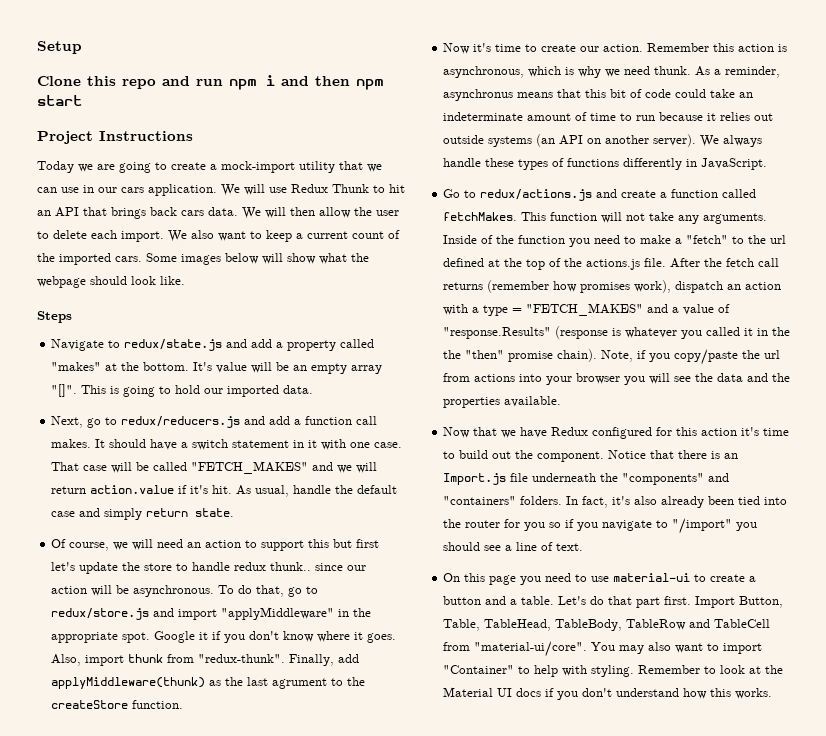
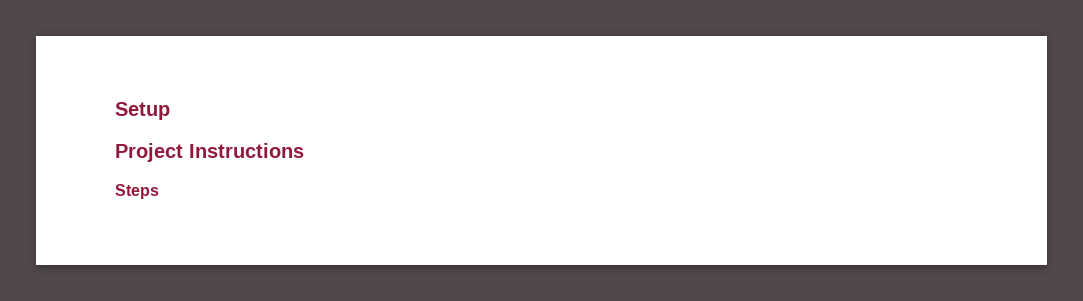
[37,75,384,90] [37,95,82,106] [37,131,193,144] [37,161,382,173] [37,184,405,196] [37,207,399,219] [37,230,400,242] [37,253,369,265] [37,276,185,288] [37,311,72,323] [51,339,375,351] [51,362,383,374] [51,384,314,397] [51,416,378,428] [51,439,403,450] [51,461,378,474] [51,485,398,497] [51,508,235,520] [51,539,380,551] [51,562,367,574] [51,585,319,597] [51,607,372,620] [51,631,397,643] [51,654,360,666] [51,677,366,689] [51,700,184,709] [443,43,788,54] [443,66,781,78] [443,89,754,101] [443,112,774,121] [443,134,763,147] [443,158,768,170] [443,189,757,201] [443,212,768,224] [443,235,787,247] [443,258,780,270] [443,280,782,293] [443,303,731,316] [443,326,791,339] [443,349,781,365] [443,373,791,385] [443,396,562,408] [443,427,790,439] [443,450,739,462] [443,473,730,485] [443,496,788,508] [443,518,758,534] [443,542,584,551] [443,573,757,585] [443,596,784,608] [443,619,771,631] [443,641,763,657] [443,665,784,677] [443,687,773,700] Clone this repo and run npm i and then npm start // Project Instructions // Today we are going to create a mock-import utility that we can use in our cars application. We will use Redux Thunk to hit an API that brings back cars data. We will then allow the user to delete each import. We also want to keep a current count of the imported cars. Some images below will show what the webpage should look like. // Steps // Navigate to redux/state.js and add a property called "makes" at the bottom. It's value will be an empty array "[]". This is going to hold our imported data. // Next, go to redux/reducers.js and add a function call makes. It should have a switch statement in it with one case. That case will be called "FETCH_MAKES" and we will return action.value if it's hit. As usual, handle the default case and simply return state. // Of course, we will need an action to support this but first let's update the store to handle redux thunk.. since our action will be asynchronous. To do that, go to redux/store.js and import "applyMiddleware" in the appropriate spot. Google it if you don't know where it goes. Also, import thunk from "redux-thunk". Finally, add applyMiddleware(thunk) as the last agrument to the createStore function. // Now it's time to create our action. Remember this action is asynchronous, which is why we need thunk. As a reminder, asynchronus means that this bit of code could take an indeterminate amount of time to run because it relies out outside systems (an API on another server). We always handle these types of functions differently in JavaScript. // Go to redux/actions.js and create a function called fetchMakes. This function will not take any arguments. Inside of the function you need to make a "fetch" to the url defined at the top of the actions.js file. After the fetch call returns (remember how promises work), dispatch an action with a type = "FETCH_MAKES" and a value of "response.Results" (response is whatever you called it in the the "then" promise chain). Note, if you copy/paste the url from actions into your browser you will see the data and the properties available. // Now that we have Redux configured for this action it's time to build out the component. Notice that there is an Import.js file underneath the "components" and "containers" folders. In fact, it's also already been tied into the router for you so if you navigate to "/import" you should see a line of text. // On this page you need to use material-ui to create a button and a table. Let's do that part first. Import Button, Table, TableHead, TableBody, TableRow and TableCell from "material-ui/core". You may also want to import "Container" to help with styling. Remember to look at the Material UI docs if you don't understand how this works. -> [115,143,304,162] [115,184,159,199] Project Instructions // Steps

